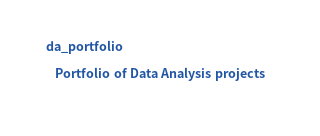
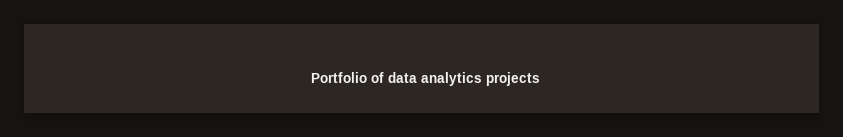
[46,40,123,54] da_portfolio // -> (310, 77) none
[130,67,212,81] Data Analysis -> [387,72,482,86] data analytics

